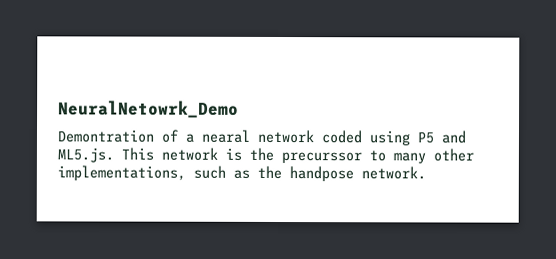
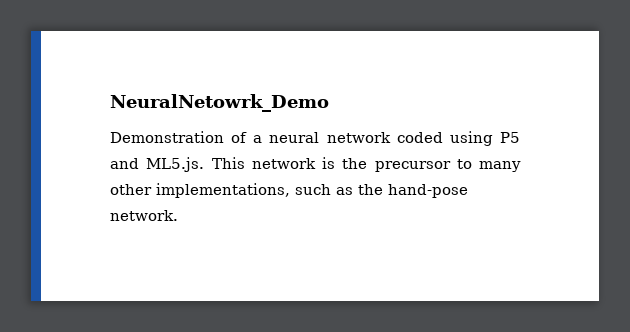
[57,129,154,143] Demontration -> [110,131,224,143] Demonstration
[201,129,250,143] nearal -> [269,132,320,143] neural
[281,152,362,164] precurssor -> [374,161,451,172] precursor
[289,166,354,182] handpose -> [388,184,468,198] hand-pose

